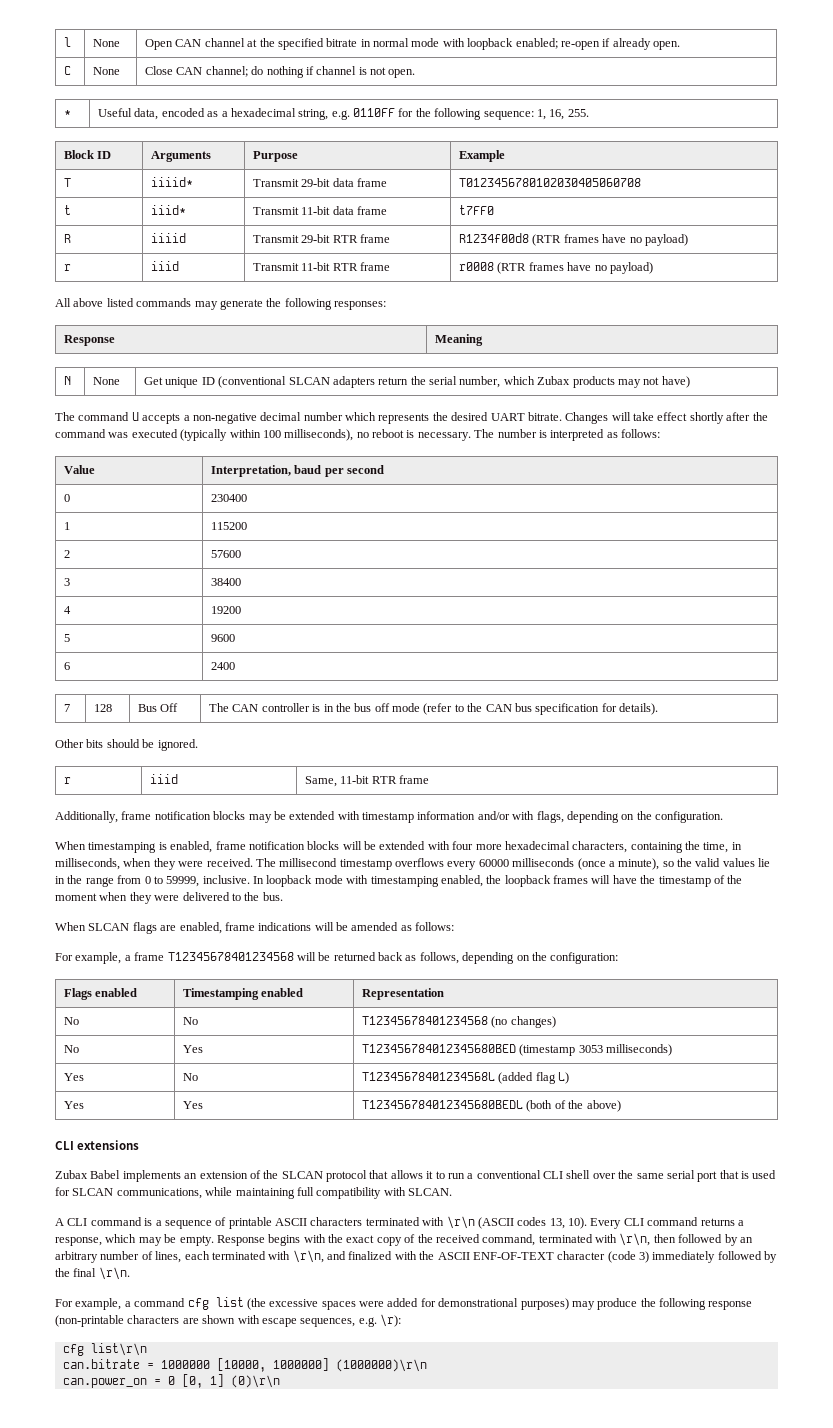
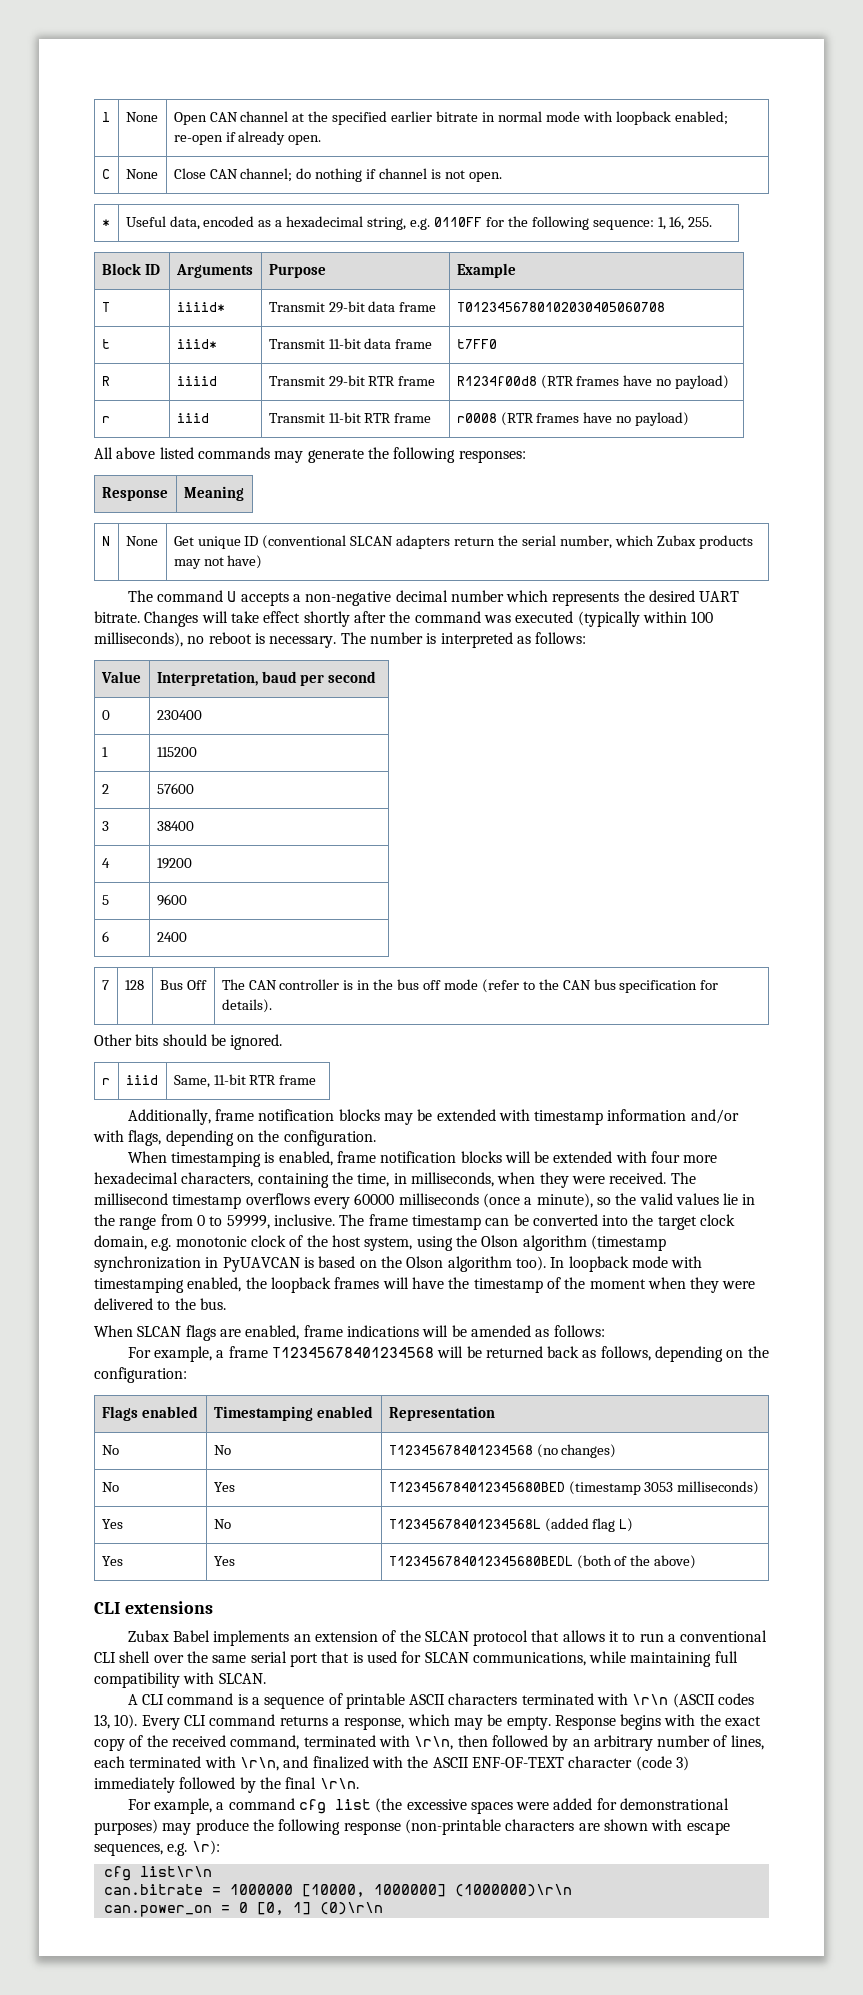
(324, 44) none -> [391,111,433,122] earlier
(250, 879) none -> [339,1214,736,1230] [94,1235,666,1251] [94,1256,546,1272] The frame timestamp can be converted into the target clock domain, e.g. monotonic clock of the host system, using the Olson algorithm (timestamp synchronization in PyUAVCAN is based on the Olson algorithm too).

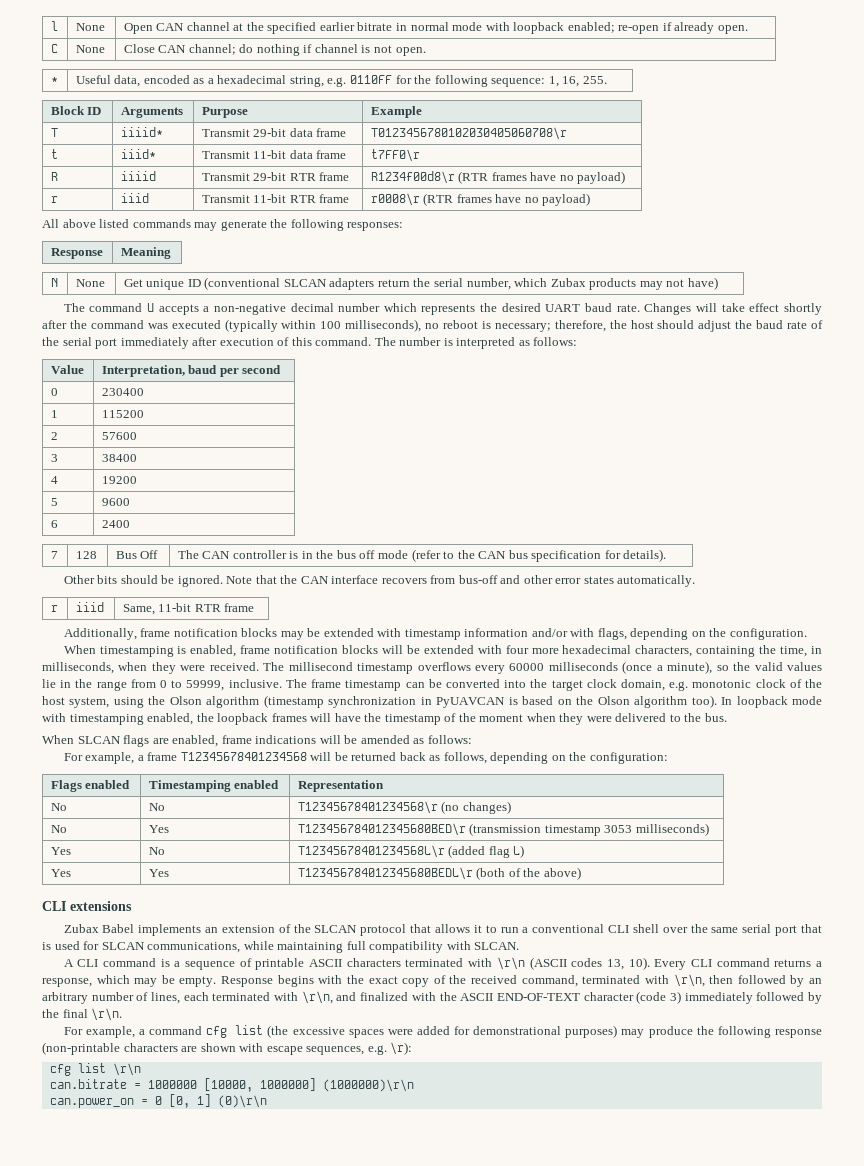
[456,302,665,312] T0123456780102030405060708 -> [370,127,567,140] T0123456780102030405060708\r
[456,339,497,349] t7FF0 -> [370,149,420,162] t7FF0\r
[456,376,537,386] R1234f00d8 -> [370,171,455,184] R1234f00d8\r
[456,413,497,423] r0008 -> [370,193,420,206] r0008\r
[94,611,140,623] bitrate. -> [585,303,640,312] baud rate.
[269,636,337,648] necessary. -> [494,320,824,332] [42,337,372,349] necessary; therefore, the host should adjust the baud rate of the serial port immediately after execution of this command.
(283, 1042) none -> [226,575,696,587] Note that the CAN interface recovers from bus-off and other error states automatically.
[388,1445,533,1455] T12345678401234568 -> [297,801,438,814] T12345678401234568\r
[388,1481,641,1495] T123456784012345680BED (timestamp -> [297,823,601,836] T123456784012345680BED\r (transmission timestamp
[388,1519,541,1529] T12345678401234568L -> [297,845,445,858] T12345678401234568L\r
[388,1556,573,1566] T123456784012345680BEDL -> [297,867,473,880] T123456784012345680BEDL\r
[471,1757,564,1768] ENF-OF-TEXT -> [496,993,580,1001] END-OF-TEXT
[139,1866,212,1877] list\r\n -> [77,1063,141,1076] list \r\n

